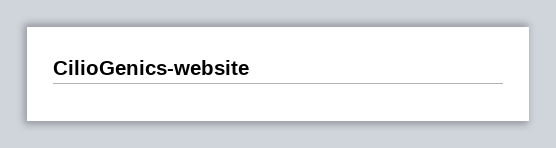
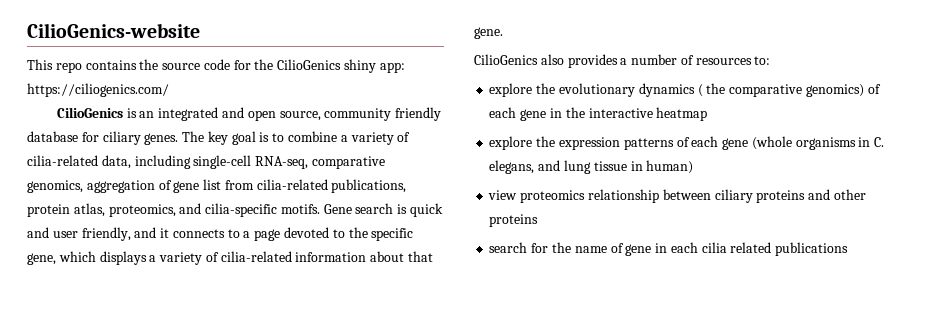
(249, 67) none -> [27,59,405,73] [27,83,169,97] [56,107,442,121] [27,131,411,145] [27,155,385,169] [27,179,407,193] [27,203,444,217] [27,227,414,241] [27,251,434,265] [474,27,503,39] [474,54,771,68] [489,83,881,97] [489,107,708,121] [489,136,885,150] [489,160,694,174] [488,189,866,203] [489,214,539,227] [489,242,849,256] // This repo contains the source code for the CilioGenics shiny app: https://ciliogenics.com/ // CilioGenics is an integrated and open source, community friendly database for ciliary genes. The key goal is to combine a variety of cilia-related data, including single-cell RNA-seq, comparative genomics, aggregation of gene list from cilia-related publications, protein atlas, proteomics, and cilia-specific motifs. Gene search is quick and user friendly, and it connects to a page devoted to the specific gene, which displays a variety of cilia-related information about that gene. // CilioGenics also provides a number of resources to: // explore the evolutionary dynamics ( the comparative genomics) of each gene in the interactive heatmap // explore the expression patterns of each gene (whole organisms in C. elegans, and lung tissue in human) // view proteomics relationship between ciliary proteins and other proteins // search for the name of gene in each cilia related publications

